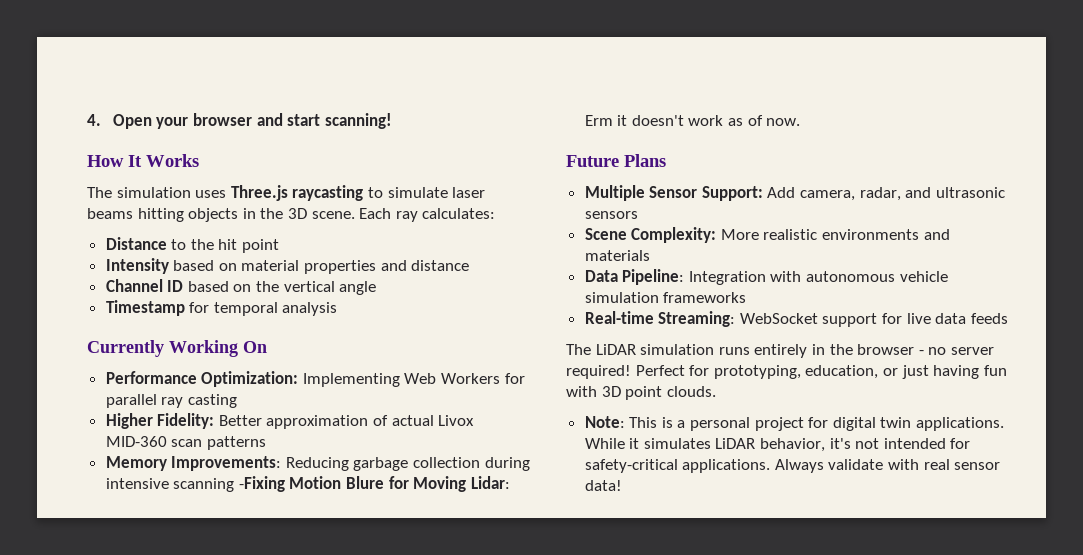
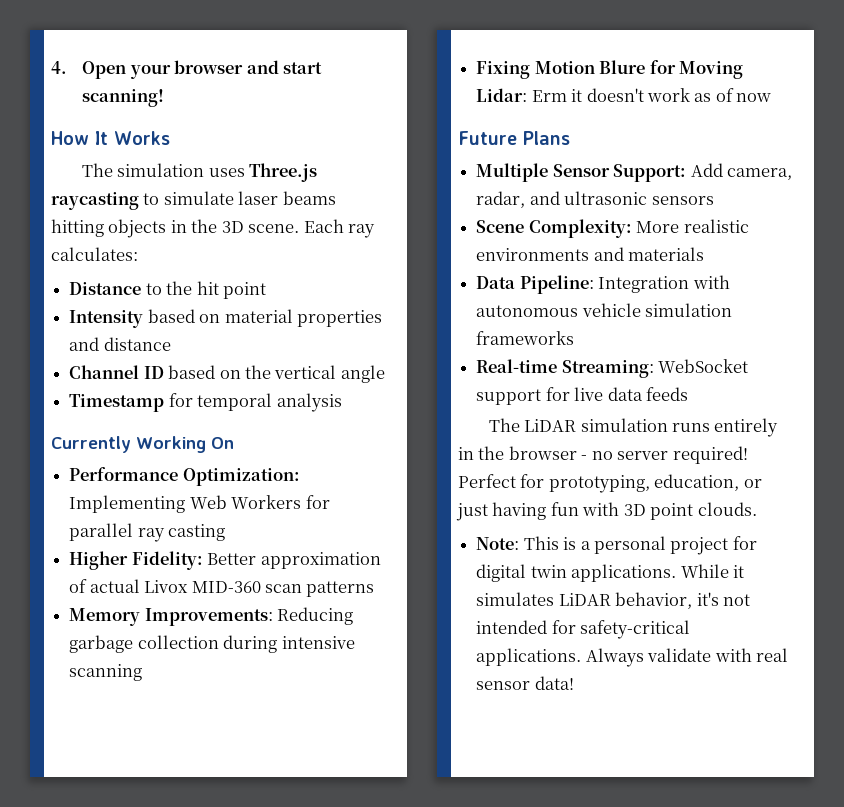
[238,476,285,492] -Fixing -> [476,61,531,79] // Fixing
[766,118,801,126] now. -> [736,93,772,102] now

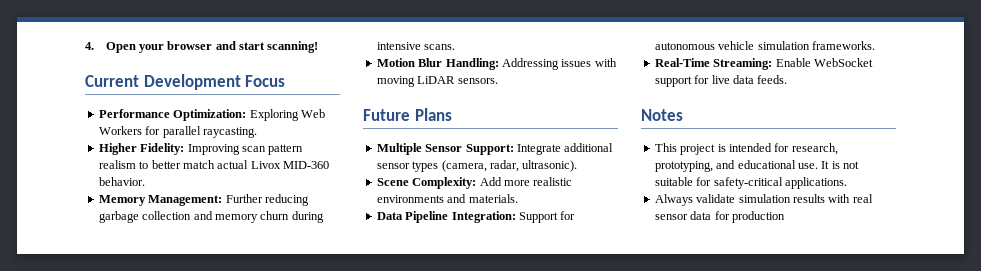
[51,131,170,145] [81,163,317,182] [51,191,336,210] [51,219,376,238] [51,247,138,261] [69,281,266,299] [69,309,382,328] [69,337,171,351] [69,365,385,383] [69,393,342,412] [51,436,234,453] How It Works // The simulation uses Three.js raycasting to simulate laser beams hitting objects in the 3D scene. Each ray calculates: // Distance to the hit point // Intensity based on material properties and distance // Channel ID based on the vertical angle // Timestamp for temporal analysis // Currently Working On -> [85,74,286,90] Current Development Focus
[69,495,186,513] Implementing -> [249,109,299,121] Exploring
[137,524,226,542] ray casting -> [202,127,257,138] raycasting.
[207,552,381,569] [69,579,88,593] Better approximation of -> [187,144,304,155] [98,160,215,169] Improving scan pattern realism to better match
[264,581,375,597] scan patterns -> [98,177,145,186] behavior.
[144,607,354,626] [69,635,355,653] [69,664,143,681] [476,60,743,79] [476,88,772,102] Improvements: Reducing garbage collection during intensive scanning // Fixing Motion Blure for Moving Lidar: Erm it doesn't work as of now -> [148,194,309,206] [98,211,324,223] [376,42,456,50] [376,58,617,70] [376,76,498,87] Management: Further reducing garbage collection and memory churn during intensive scans. // Motion Blur Handling: Addressing issues with moving LiDAR sensors.
[690,163,792,180] [476,191,714,208] Add camera, radar, and ultrasonic sensors -> [516,143,614,155] [376,160,578,172] Integrate additional sensor types (camera, radar, ultrasonic).
[636,221,680,233] More -> [479,177,530,186] Add more
[628,247,705,261] materials -> [468,194,518,203] materials.
[519,275,730,294] [476,303,733,317] [476,331,575,345] [476,359,654,378] Pipeline: Integration with autonomous vehicle simulation frameworks // Real-time Streaming: -> [405,211,576,223] [654,41,875,50] [654,58,811,70] Pipeline Integration: Support for autonomous vehicle simulation frameworks. // Real-Time Streaming: Enable
[645,387,688,401] [488,418,779,437] [458,446,748,464] [458,474,762,493] [456,502,757,521] [476,536,757,555] [476,564,744,582] [476,592,750,609] [476,620,548,634] feeds // The LiDAR simulation runs entirely in the browser - no server required! Perfect for prototyping, education, or just having fun with 3D point clouds. // Note: This is a personal project for digital twin applications. While it simulates LiDAR behavior, it's not intended -> [757,75,788,84] [641,109,683,121] [654,143,838,155] [654,160,859,172] [654,177,693,186] feeds. // Notes // This project is intended for research, prototyping, and educational use. It is not suitable
(582, 657) none -> (847, 183) //
(712, 655) none -> [738,194,825,203] simulation results
[534,676,574,690] data! -> [690,211,785,223] data for production

